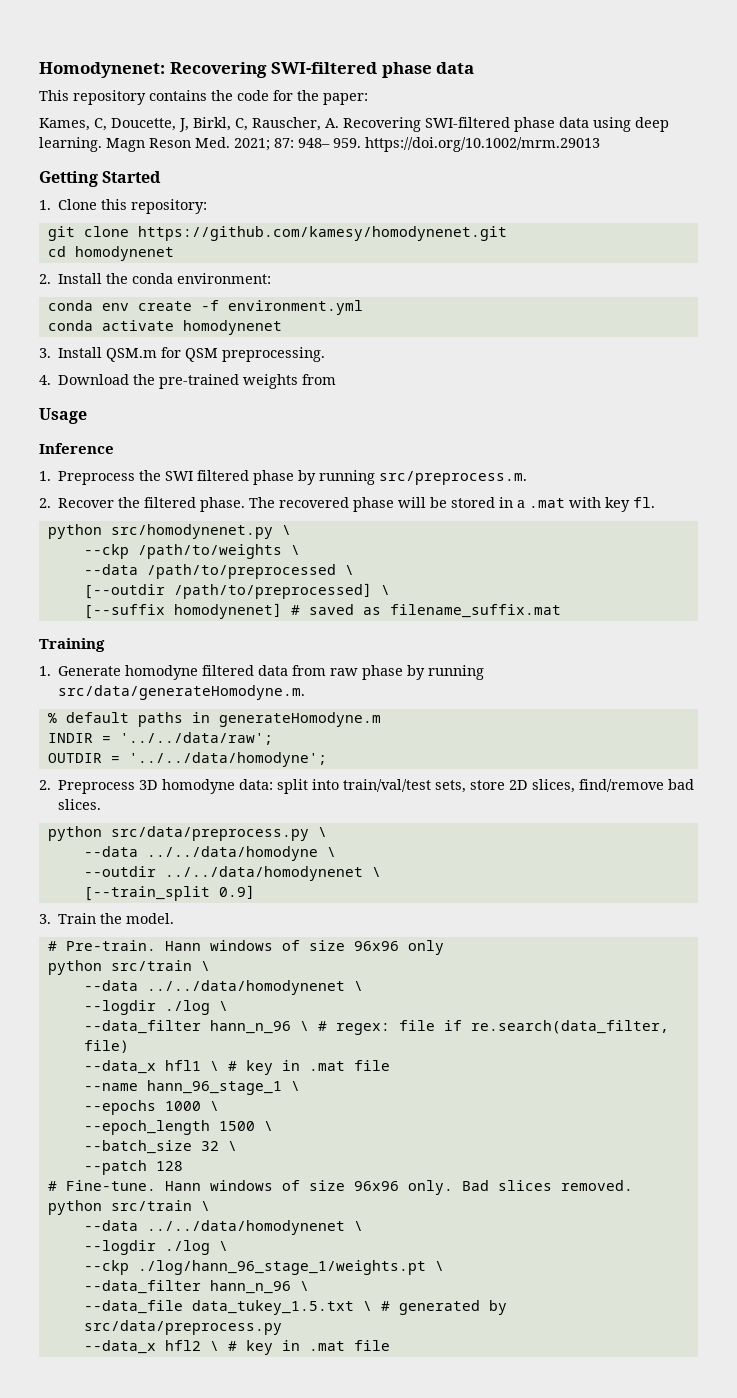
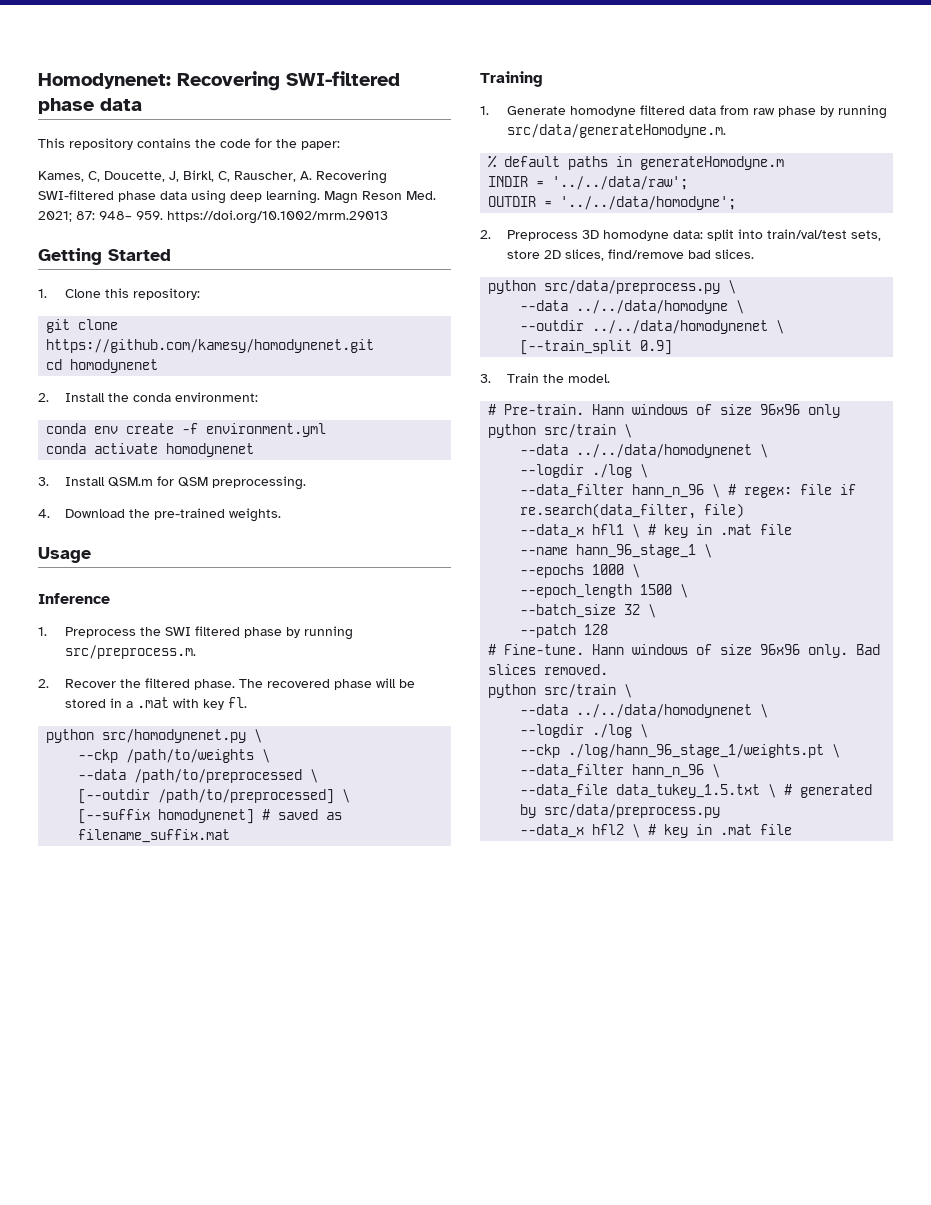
[243,374,337,389] weights from -> [229,508,282,522] weights.

